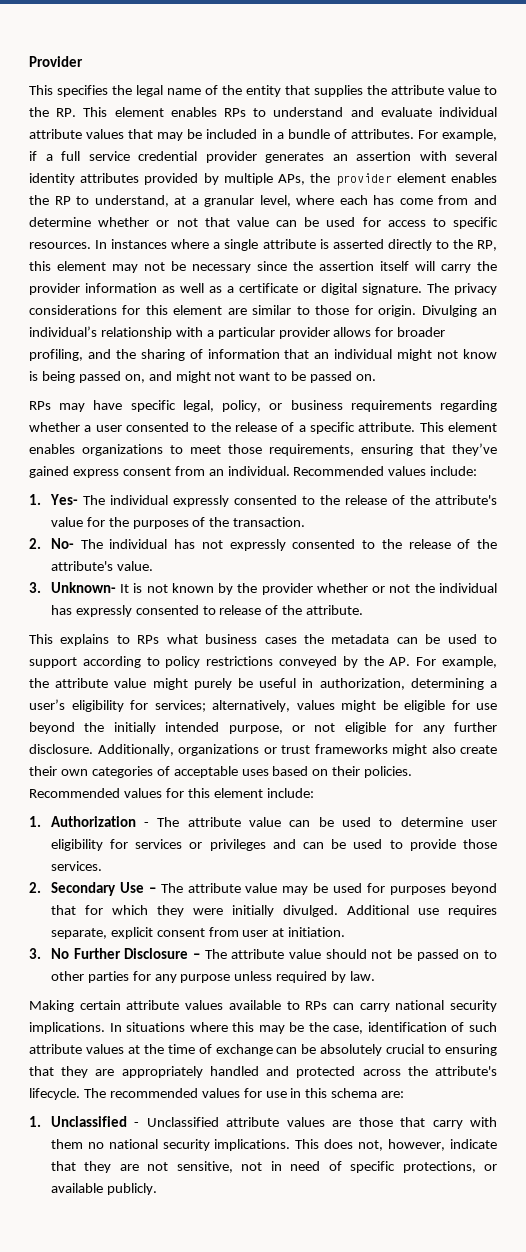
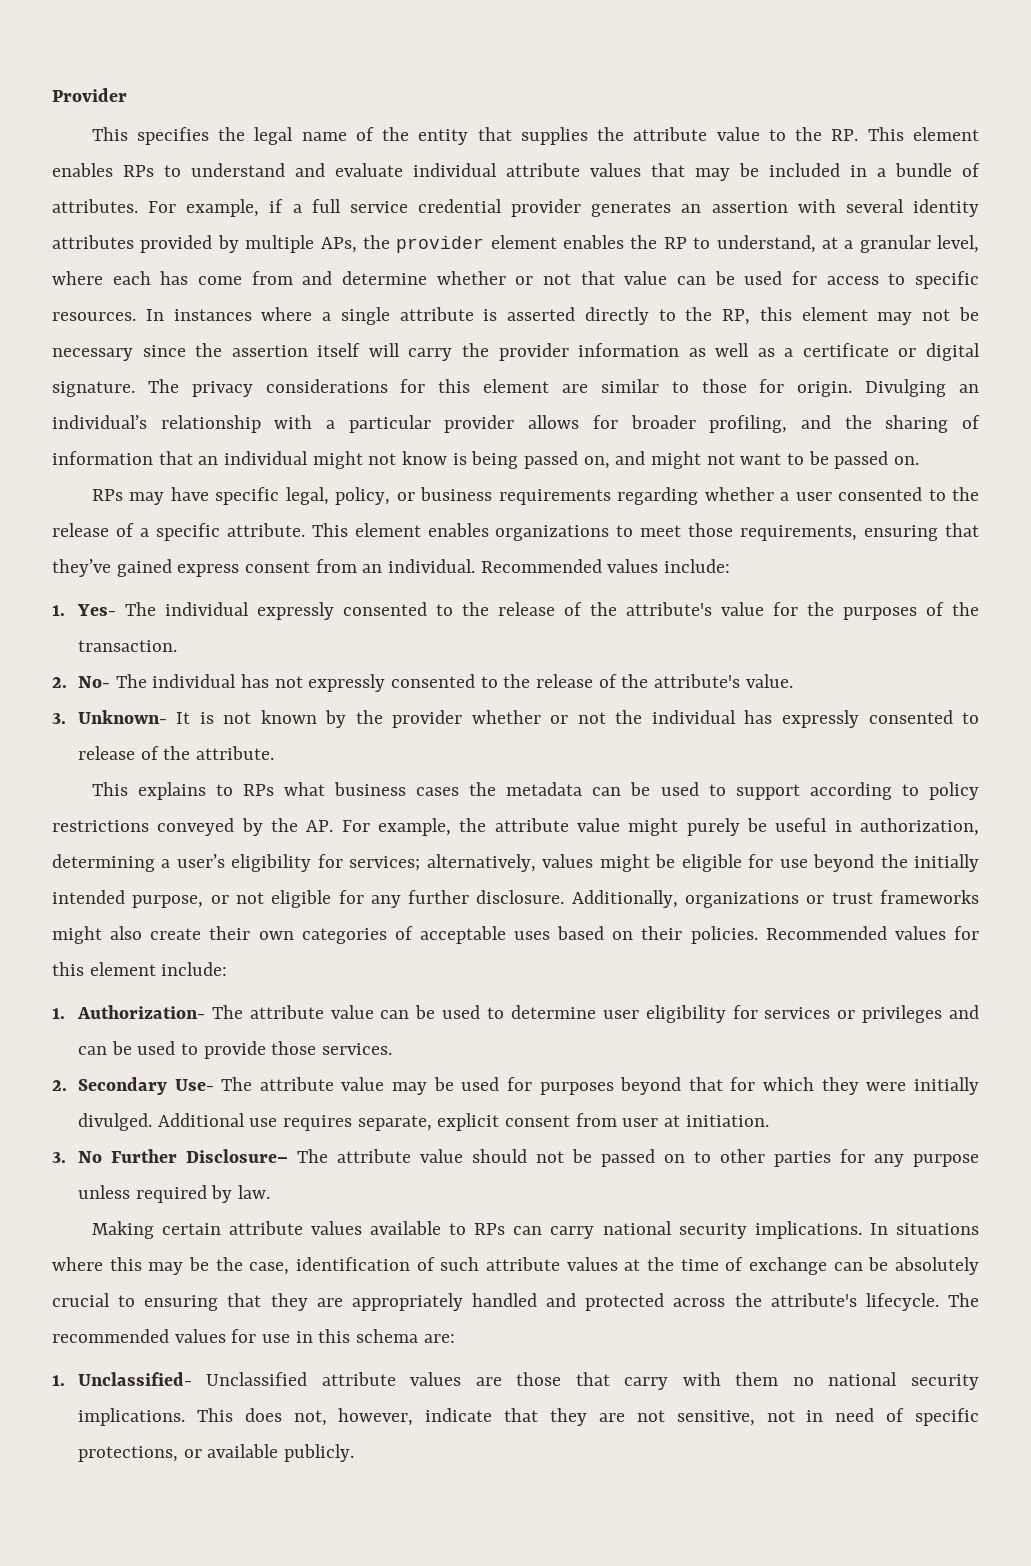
[50,816,150,827] Authorization - -> [76,1005,205,1019] Authorization-
[119,882,156,893] Use – -> [174,1079,214,1091] Use-
[124,948,200,959] Disclosure – -> [185,1149,288,1163] Disclosure–
[50,1116,140,1127] Unclassified - -> [77,1372,192,1386] Unclassified-

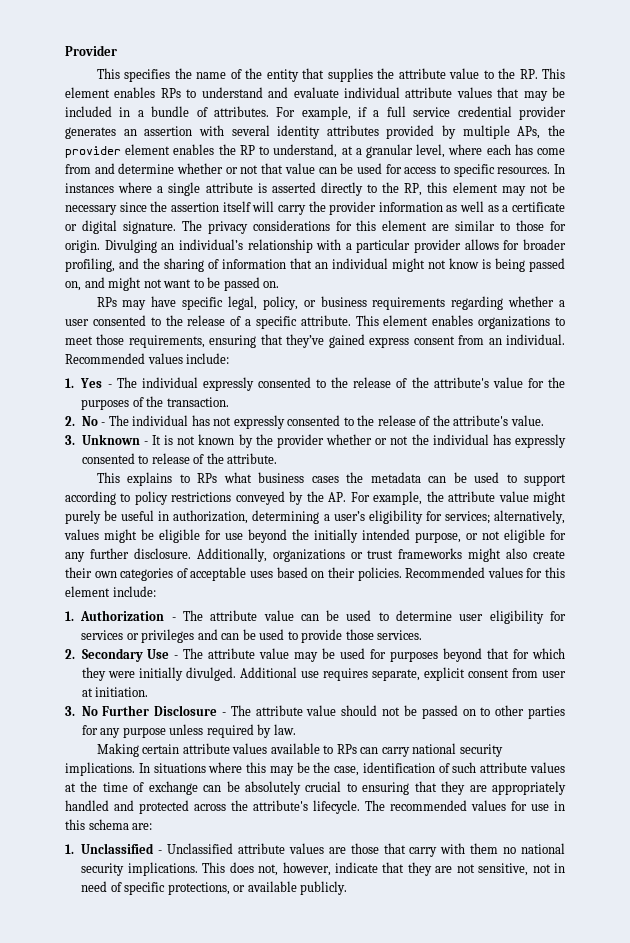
[254,127,294,145] legal -> (192, 73) none
[76,604,116,616] Yes- -> [80,378,112,388] Yes -
[77,676,110,688] No- -> [81,416,106,426] No -
[77,710,167,724] Unknown- -> [81,434,148,445] Unknown -
[76,1005,205,1019] Authorization- -> [80,610,176,621] Authorization -
[174,1079,214,1091] Use- -> [147,649,179,659] Use -
[185,1149,288,1163] Disclosure– -> [154,705,226,716] Disclosure -
[77,1372,192,1386] Unclassified- -> [81,843,163,854] Unclassified -

